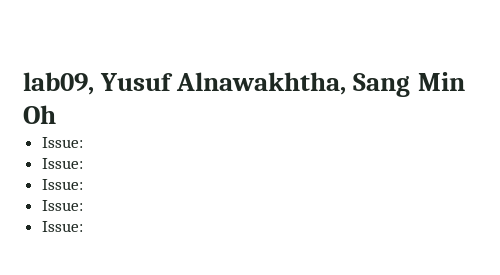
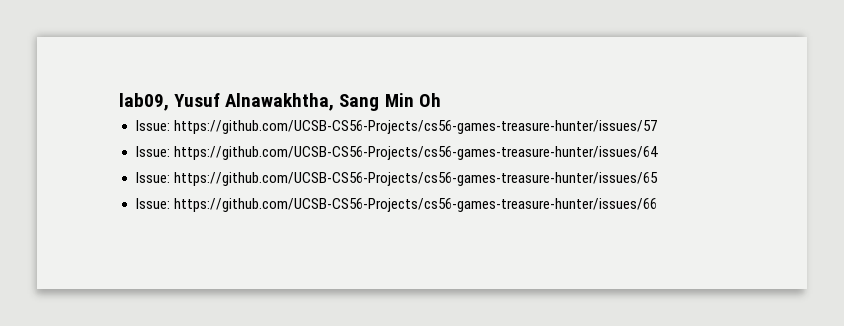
[41,158,83,169] [41,179,83,190] [41,200,83,211] [41,221,83,232] // Issue: // Issue: // Issue: // Issue: -> [173,120,657,134] [135,146,658,160] [135,172,658,186] [135,198,657,212] https://github.com/UCSB-CS56-Projects/cs56-games-treasure-hunter/issues/57 // Issue: https://github.com/UCSB-CS56-Projects/cs56-games-treasure-hunter/issues/64 // Issue: https://github.com/UCSB-CS56-Projects/cs56-games-treasure-hunter/issues/65 // Issue: https://github.com/UCSB-CS56-Projects/cs56-games-treasure-hunter/issues/66

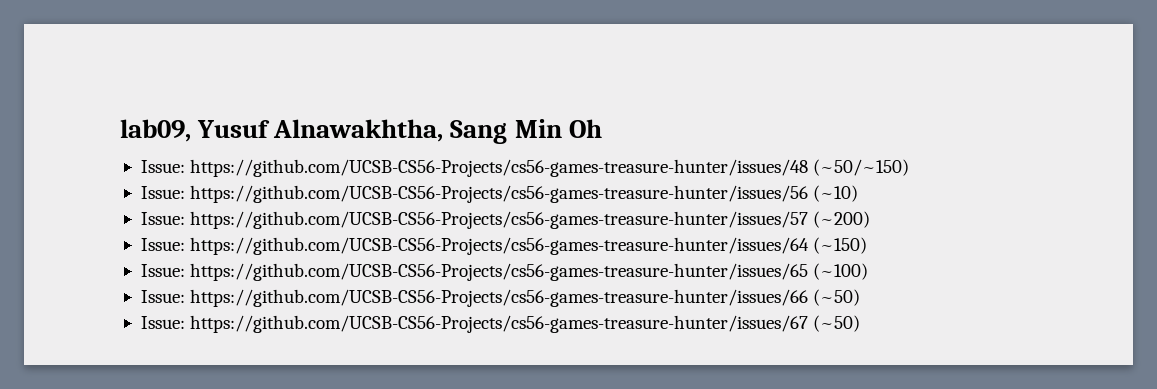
(441, 100) none -> [140,159,910,177] [140,185,859,203] // Issue: https://github.com/UCSB-CS56-Projects/cs56-games-treasure-hunter/issues/48 (~50/~150) // Issue: https://github.com/UCSB-CS56-Projects/cs56-games-treasure-hunter/issues/56 (~10)
(657, 127) none -> [813,211,871,228] (~200)
(658, 153) none -> [813,237,868,254] (~150)
(658, 179) none -> [813,263,869,280] (~100)
(657, 205) none -> [813,289,861,306] [140,315,861,333] (~50) // Issue: https://github.com/UCSB-CS56-Projects/cs56-games-treasure-hunter/issues/67 (~50)

